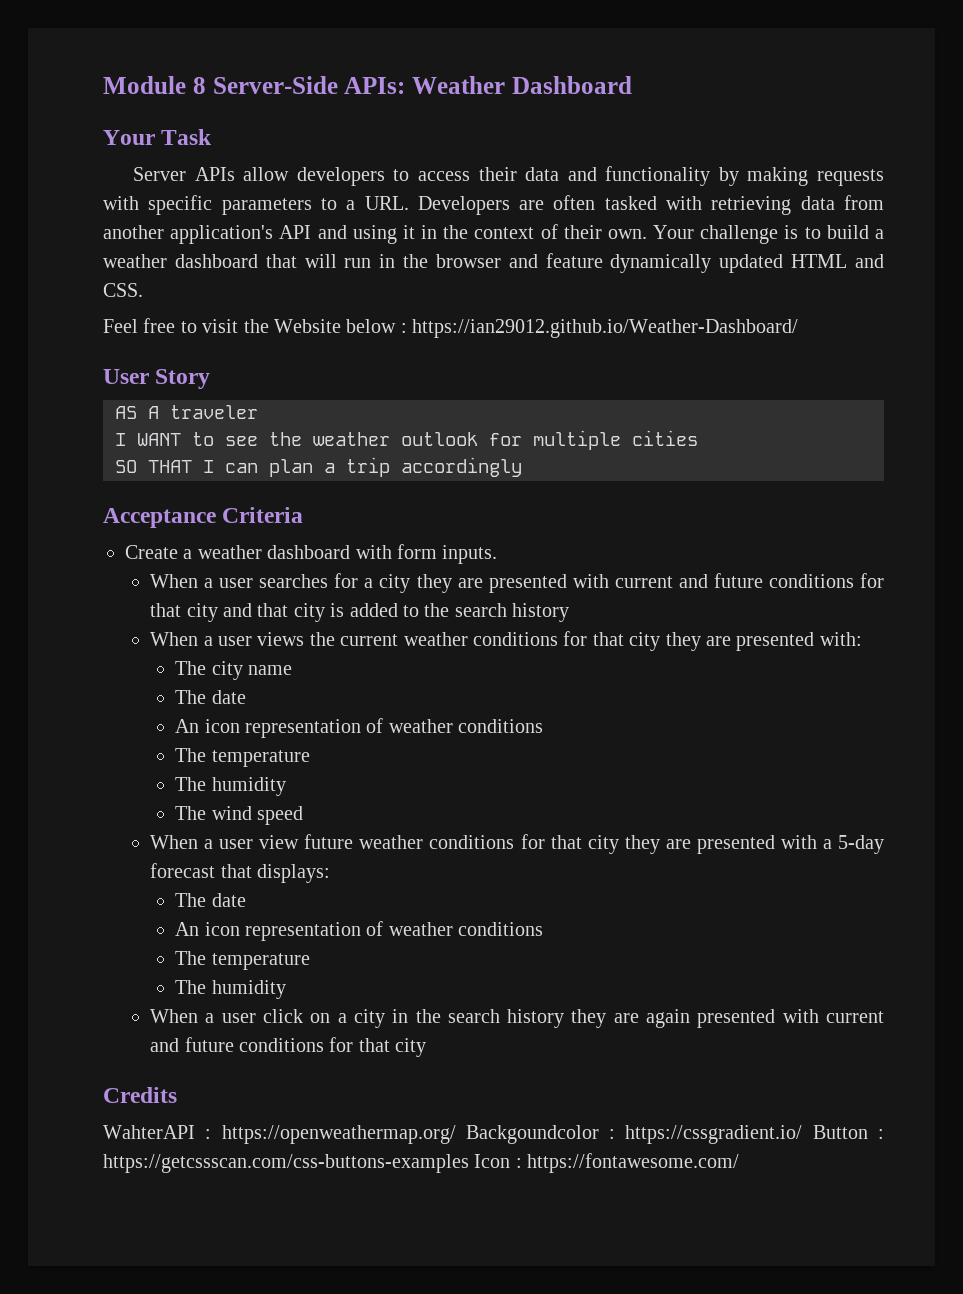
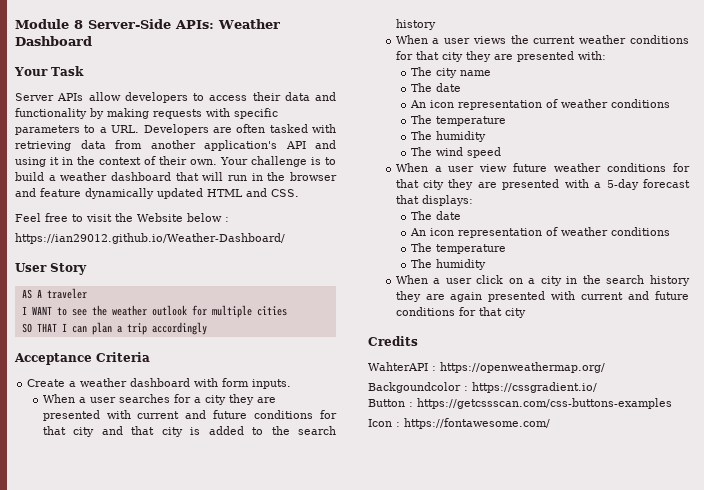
(407, 328) none -> (229, 219) //
(456, 1134) none -> (605, 367) //
(803, 1134) none -> (597, 387) //
(469, 1163) none -> (672, 403) //

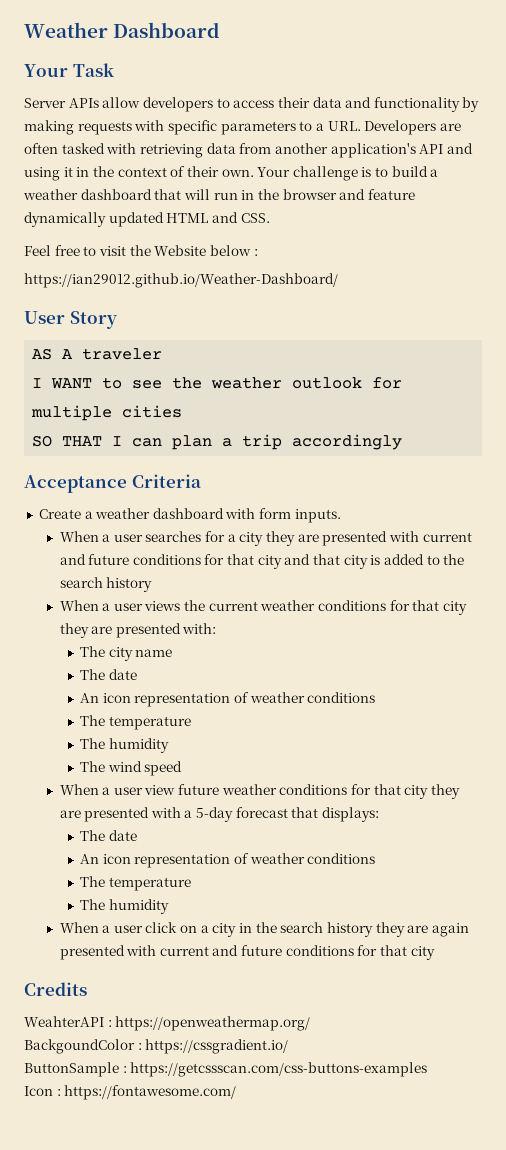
[15,19,214,29] Module 8 Server-Side APIs: -> (24, 30) none
[368,362,428,371] WahterAPI -> [24,1016,104,1027] WeahterAPI
[368,382,461,393] Backgoundcolor -> [24,1039,135,1054] BackgoundColor
[368,399,405,407] Button -> [24,1062,119,1077] ButtonSample

